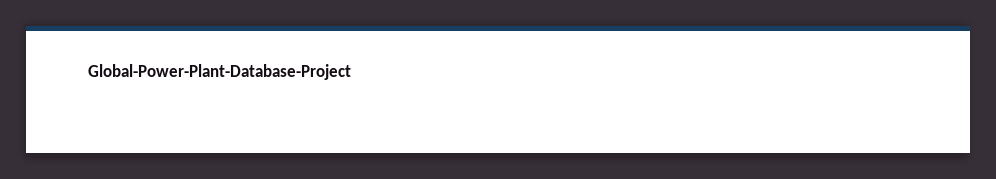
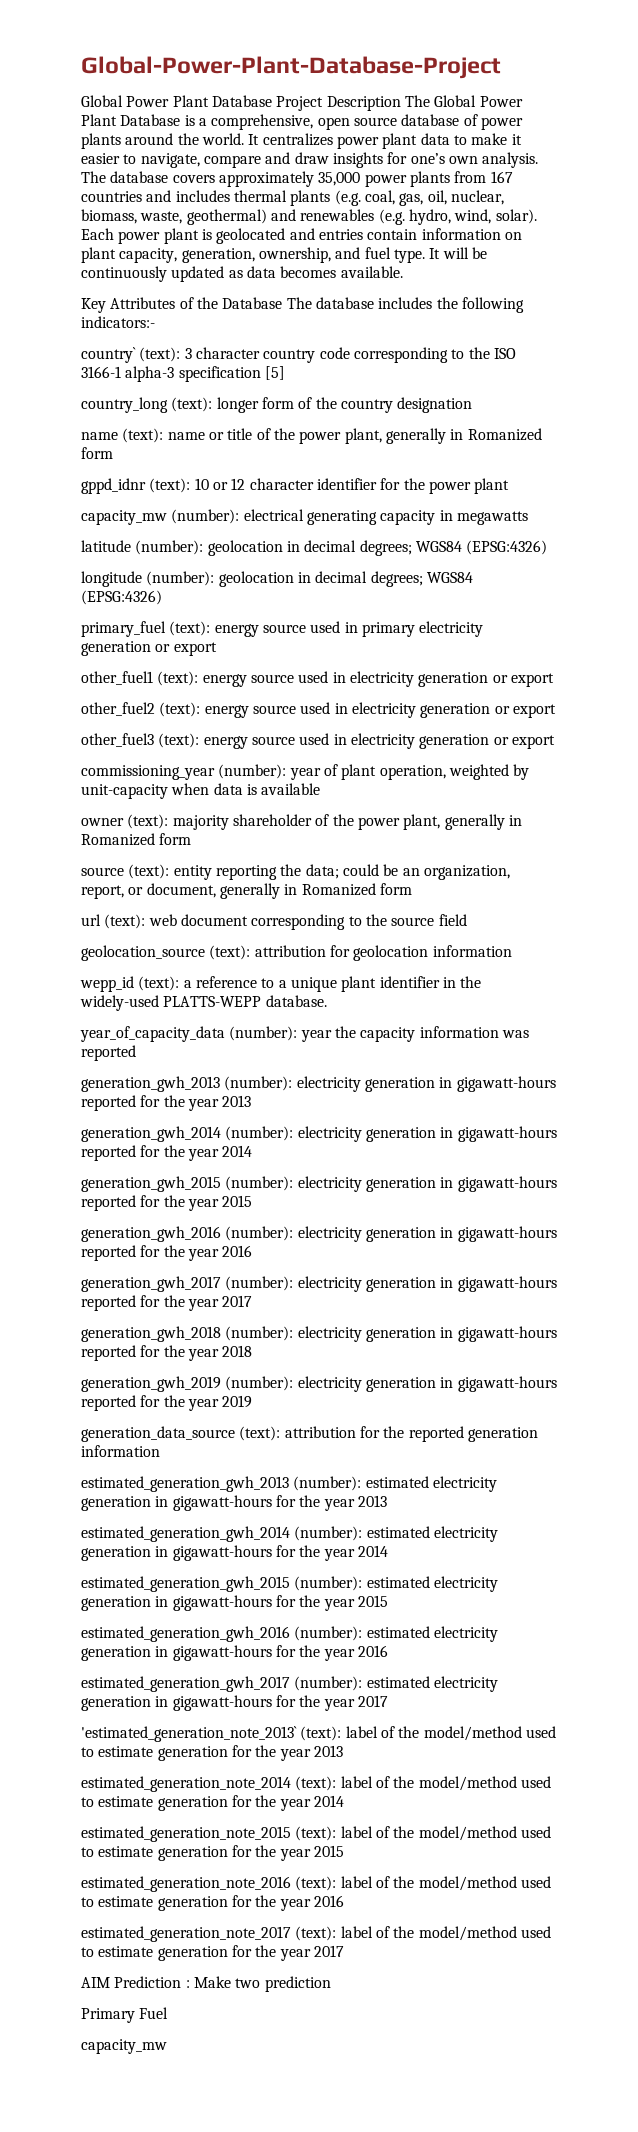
(351, 72) none -> [81,95,523,111] [81,114,523,130] [81,133,522,149] [81,152,539,168] [81,171,513,187] [81,190,504,206] [81,209,537,225] [81,228,522,244] [81,247,487,263] [81,266,403,282] [81,297,524,313] [81,316,155,328] [81,347,516,363] [81,366,285,382] [81,397,473,413] [81,428,542,444] [81,447,113,459] [81,478,510,494] [81,509,528,525] [81,540,548,556] [81,571,473,587] [81,590,162,605] [81,621,484,637] [81,641,217,656] [81,671,554,687] [81,702,556,718] [81,733,555,749] [81,764,530,780] [81,783,321,799] [81,814,522,830] [81,833,192,846] [81,864,510,880] [81,883,412,899] [81,914,467,930] [81,945,512,961] [80,976,482,992] [80,995,327,1011] [80,1026,529,1042] [81,1045,136,1061] [81,1076,556,1092] [81,1095,252,1111] [81,1126,557,1142] [81,1145,253,1161] [81,1176,557,1192] [81,1195,253,1211] [81,1226,557,1242] [81,1245,253,1261] [81,1276,557,1292] [81,1295,253,1311] [81,1326,557,1342] [81,1345,253,1361] [81,1376,557,1392] [81,1395,253,1411] [81,1426,538,1442] [81,1445,160,1457] [81,1476,497,1492] [81,1495,387,1511] [81,1526,498,1542] [81,1545,388,1561] [81,1576,498,1592] [81,1595,388,1611] [81,1626,498,1642] [81,1645,388,1661] [81,1676,498,1692] [81,1695,388,1711] [81,1726,556,1742] [81,1745,343,1761] [81,1776,551,1792] [81,1795,344,1811] [81,1826,551,1842] [81,1845,344,1861] [81,1876,551,1892] [81,1895,344,1911] [81,1926,551,1942] [81,1945,344,1961] [81,1976,331,1992] [81,2007,169,2023] [81,2039,167,2054] // Global Power Plant Database Project Description The Global Power Plant Database is a comprehensive, open source database of power plants around the world. It centralizes power plant data to make it easier to navigate, compare and draw insights for one’s own analysis. The database covers approximately 35,000 power plants from 167 countries and includes thermal plants (e.g. coal, gas, oil, nuclear, biomass, waste, geothermal) and renewables (e.g. hydro, wind, solar). Each power plant is geolocated and entries contain information on plant capacity, generation, ownership, and fuel type. It will be continuously updated as data becomes available. // Key Attributes of the Database The database includes the following indicators:- // country` (text): 3 character country code corresponding to the ISO 3166-1 alpha-3 specification [5] // country_long (text): longer form of the country designation // name (text): name or title of the power plant, generally in Romanized form // gppd_idnr (text): 10 or 12 character identifier for the power plant // capacity_mw (number): electrical generating capacity in megawatts // latitude (number): geolocation in decimal degrees; WGS84 (EPSG:4326) // longitude (number): geolocation in decimal degrees; WGS84 (EPSG:4326) // primary_fuel (text): energy source used in primary electricity generation or export // other_fuel1 (text): energy source used in electricity generation or export // other_fuel2 (text): energy source used in electricity generation or export // other_fuel3 (text): energy source used in electricity generation or export // commissioning_year (number): year of plant operation, weighted by unit-capacity when data is available // owner (text): majority shareholder of the power plant, generally in Romanized form // source (text): entity reporting the data; could be an organization, report, or document, generally in Romanized form // url (text): web document corresponding to the source field // geolocation_source (text): attribution for geolocation information // wepp_id (text): a reference to a unique plant identifier in the widely-used PLATTS-WEPP database. // year_of_capacity_data (number): year the capacity information was reported // generation_gwh_2013 (number): electricity generation in gigawatt-hours reported for the year 2013 // generation_gwh_2014 (number): electricity generation in gigawatt-hours reported for the year 2014 // generation_gwh_2015 (number): electricity generation in gigawatt-hours reported for the year 2015 // generation_gwh_2016 (number): electricity generation in gigawatt-hours reported for the year 2016 // generation_gwh_2017 (number): electricity generation in gigawatt-hours reported for the year 2017 // generation_gwh_2018 (number): electricity generation in gigawatt-hours reported for the year 2018 // generation_gwh_2019 (number): electricity generation in gigawatt-hours reported for the year 2019 // generation_data_source (text): attribution for the reported generation information // estimated_generation_gwh_2013 (number): estimated electricity generation in gigawatt-hours for the year 2013 // estimated_generation_gwh_2014 (number): estimated electricity generation in gigawatt-hours for the year 2014 // estimated_generation_gwh_2015 (number): estimated electricity generation in gigawatt-hours for the year 2015 // estimated_generation_gwh_2016 (number): estimated electricity generation in gigawatt-hours for the year 2016 // estimated_generation_gwh_2017 (number): estimated electricity generation in gigawatt-hours for the year 2017 // 'estimated_generation_note_2013` (text): label of the model/method used to estimate generation for the year 2013 // estimated_generation_note_2014 (text): label of the model/method used to estimate generation for the year 2014 // estimated_generation_note_2015 (text): label of the model/method used to estimate generation for the year 2015 // estimated_generation_note_2016 (text): label of the model/method used to estimate generation for the year 2016 // estimated_generation_note_2017 (text): label of the model/method used to estimate generation for the year 2017 // AIM Prediction : Make two prediction // Primary Fuel // capacity_mw

